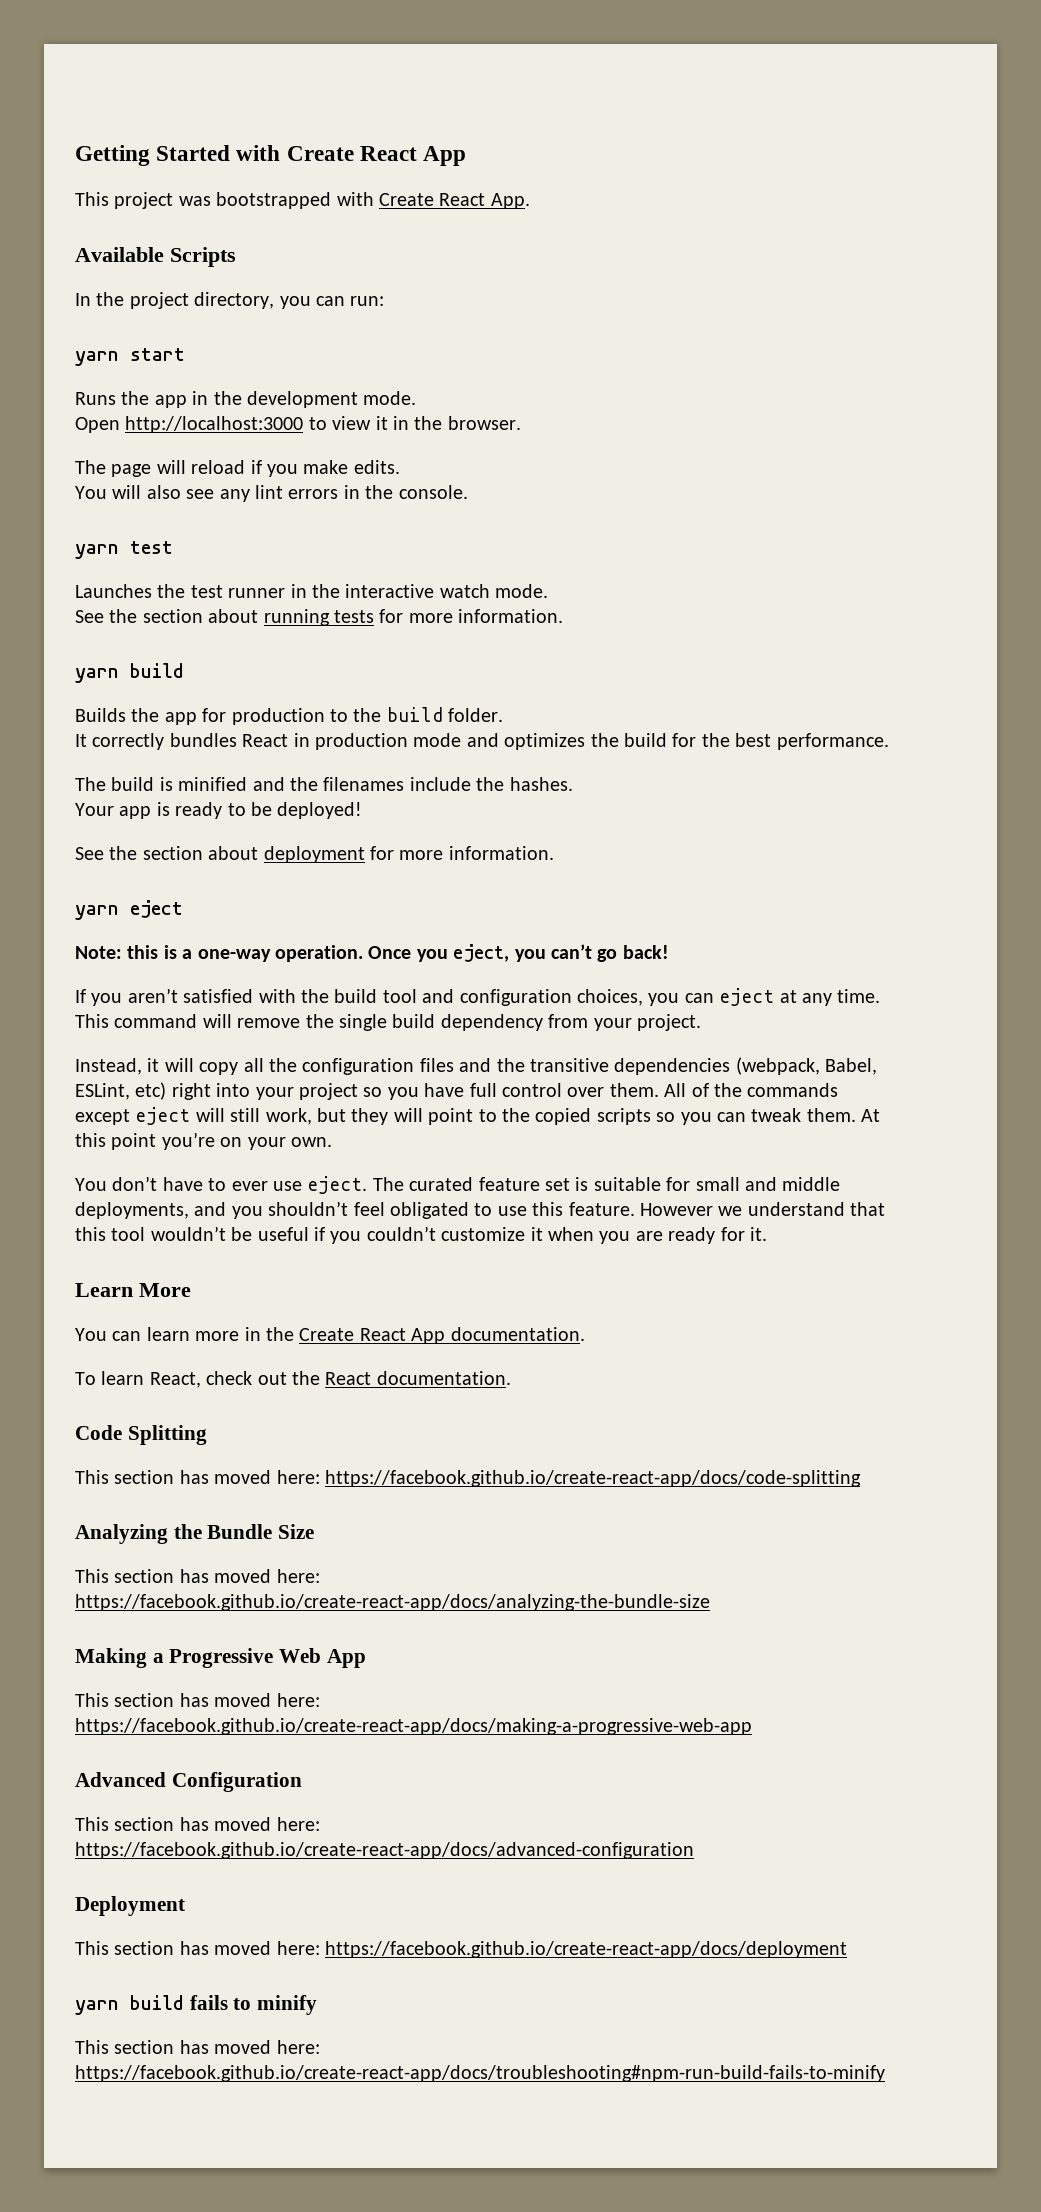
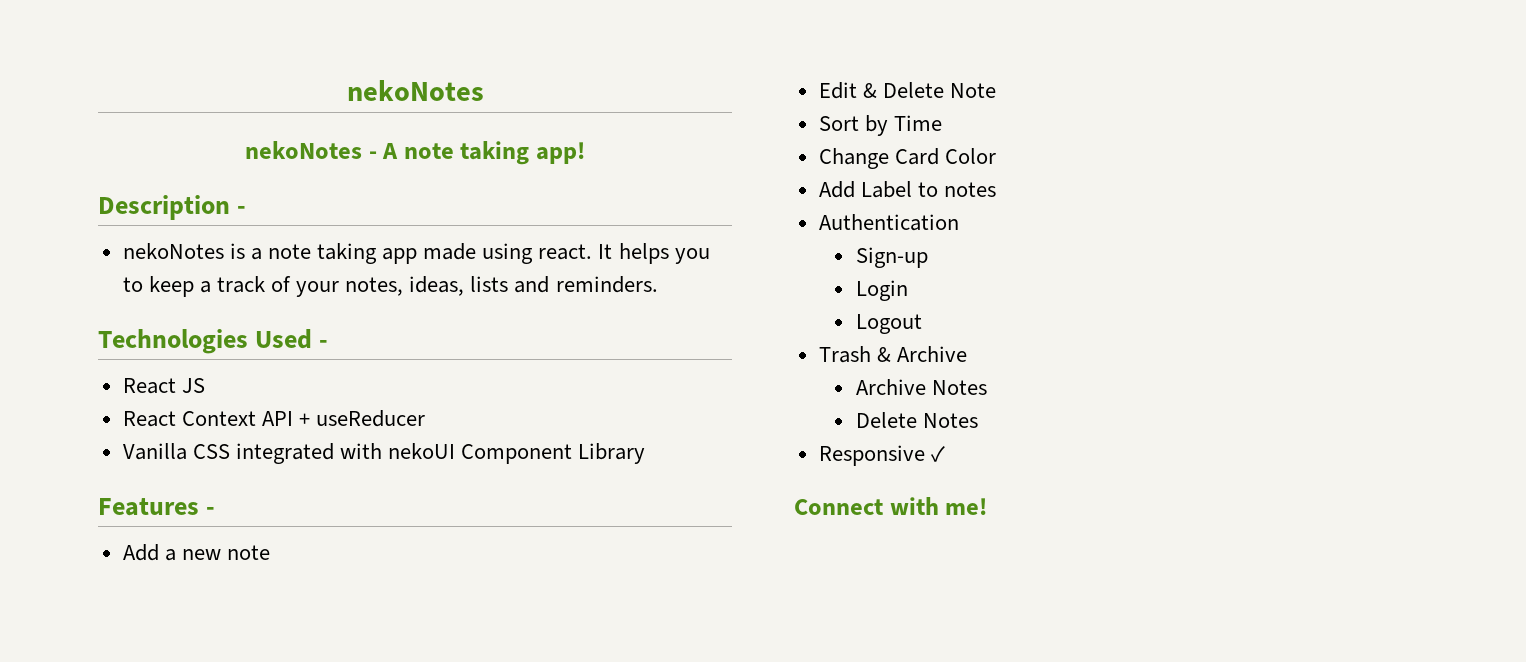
[75,145,467,166] [75,192,530,209] [75,247,236,267] [75,292,385,309] [75,348,185,366] [75,391,417,408] [75,416,521,433] [75,460,400,477] [75,485,468,502] [75,541,173,559] [75,584,549,598] [75,609,564,626] [75,663,184,683] [75,707,504,725] [75,733,889,750] [75,777,573,791] [75,802,363,819] [75,846,554,863] [75,900,183,920] [75,944,669,962] [75,988,881,1006] [75,1014,701,1031] [75,1057,878,1075] [75,1082,839,1100] [75,1107,881,1125] [75,1132,332,1150] [75,1176,841,1194] [75,1201,886,1219] [75,1226,767,1244] [75,1283,191,1297] [75,1327,585,1344] [75,1371,511,1388] [75,1425,207,1445] [75,1470,861,1487] [75,1524,315,1544] [75,1569,320,1583] [75,1594,710,1611] [75,1648,366,1668] [75,1693,320,1707] [75,1718,752,1735] [75,1772,302,1792] [75,1817,320,1831] [75,1842,694,1859] [75,1896,185,1916] [75,1941,847,1958] [75,1995,318,2015] [75,2040,320,2054] [75,2065,885,2082] Getting Started with Create React App // This project was bootstrapped with Create React App. // Available Scripts // In the project directory, you can run: // yarn start // Runs the app in the development mode. // Open http://localhost:3000 to view it in the browser. // The page will reload if you make edits. // You will also see any lint errors in the console. // yarn test // Launches the test runner in the interactive watch mode. // See the section about running tests for more information. // yarn build // Builds the app for production to the build folder. // It correctly bundles React in production mode and optimizes the build for the best performance. // The build is minified and the filenames include the hashes. // Your app is ready to be deployed! // See the section about deployment for more information. // yarn eject // Note: this is a one-way operation. Once you eject, you can’t go back! // If you aren’t satisfied with the build tool and configuration choices, you can eject at any time. This command will remove the single build dependency from your project. // Instead, it will copy all the configuration files and the transitive dependencies (webpack, Babel, ESLint, etc) right into your project so you have full control over them. All of the commands except eject will still work, but they will point to the copied scripts so you can tweak them. At this point you’re on your own. // You don’t have to ever use eject. The curated feature set is suitable for small and middle deployments, and you shouldn’t feel obligated to use this feature. However we understand that this tool wouldn’t be useful if you couldn’t customize it when you are ready for it. // Learn More // You can learn more in the Create React App documentation. // To learn React, check out the React documentation. // Code Splitting // This section has moved here: https://facebook.github.io/create-react-app/docs/code-splitting // Analyzing the Bundle Size // This section has moved here: https://facebook.github.io/create-react-app/docs/analyzing-the-bundle-size // Making a Progressive Web App // This section has moved here: https://facebook.github.io/create-react-app/docs/making-a-progressive-web-app // Advanced Configuration // This section has moved here: https://facebook.github.io/create-react-app/docs/advanced-configuration // Deployment // This section has moved here: https://facebook.github.io/create-react-app/docs/deployment // yarn build fails to minify // This section has moved here: https://facebook.github.io/create-react-app/docs/troubleshooting#npm-run-build-fails-to-minify -> [346,80,484,101] [244,141,586,165] [98,195,247,220] [122,243,710,264] [122,276,658,297] [98,329,329,354] [122,378,205,394] [122,410,426,427] [122,443,646,464] [98,498,216,516] [122,544,270,561] [818,82,996,99] [818,115,942,136] [818,148,996,169] [818,181,996,198] [818,214,959,231] [855,247,928,268] [855,280,908,301] [855,314,922,334] [818,346,967,363] [855,379,987,395] [855,412,978,428] [818,445,945,466] [794,497,988,515] nekoNotes // nekoNotes - A note taking app! // Description - // nekoNotes is a note taking app made using react. It helps you to keep a track of your notes, ideas, lists and reminders. // Technologies Used - // React JS // React Context API + useReducer // Vanilla CSS integrated with nekoUI Component Library // Features - // Add a new note // Edit & Delete Note // Sort by Time // Change Card Color // Add Label to notes // Authentication // Sign-up // Login // Logout // Trash & Archive // Archive Notes // Delete Notes // Responsive ✓ // Connect with me!

